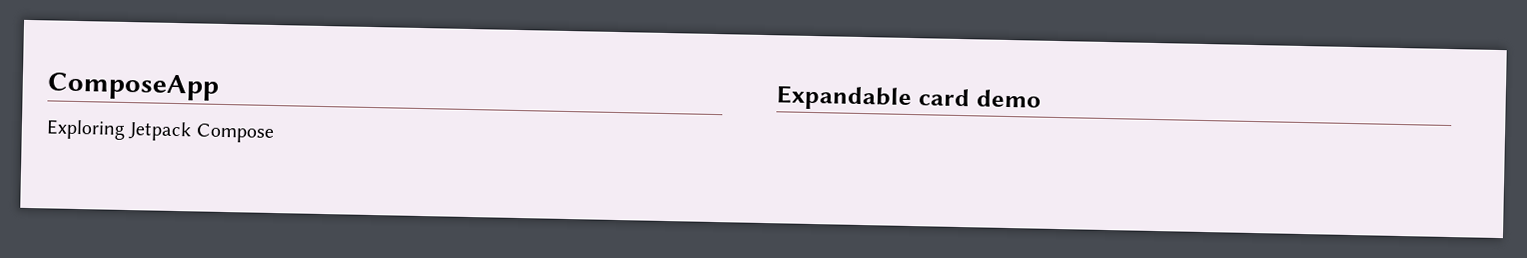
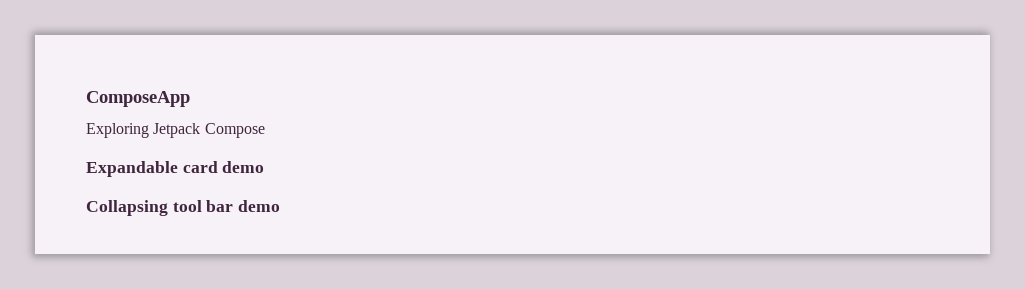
(1041, 98) none -> [86,200,281,216] // Collapsing tool bar demo

